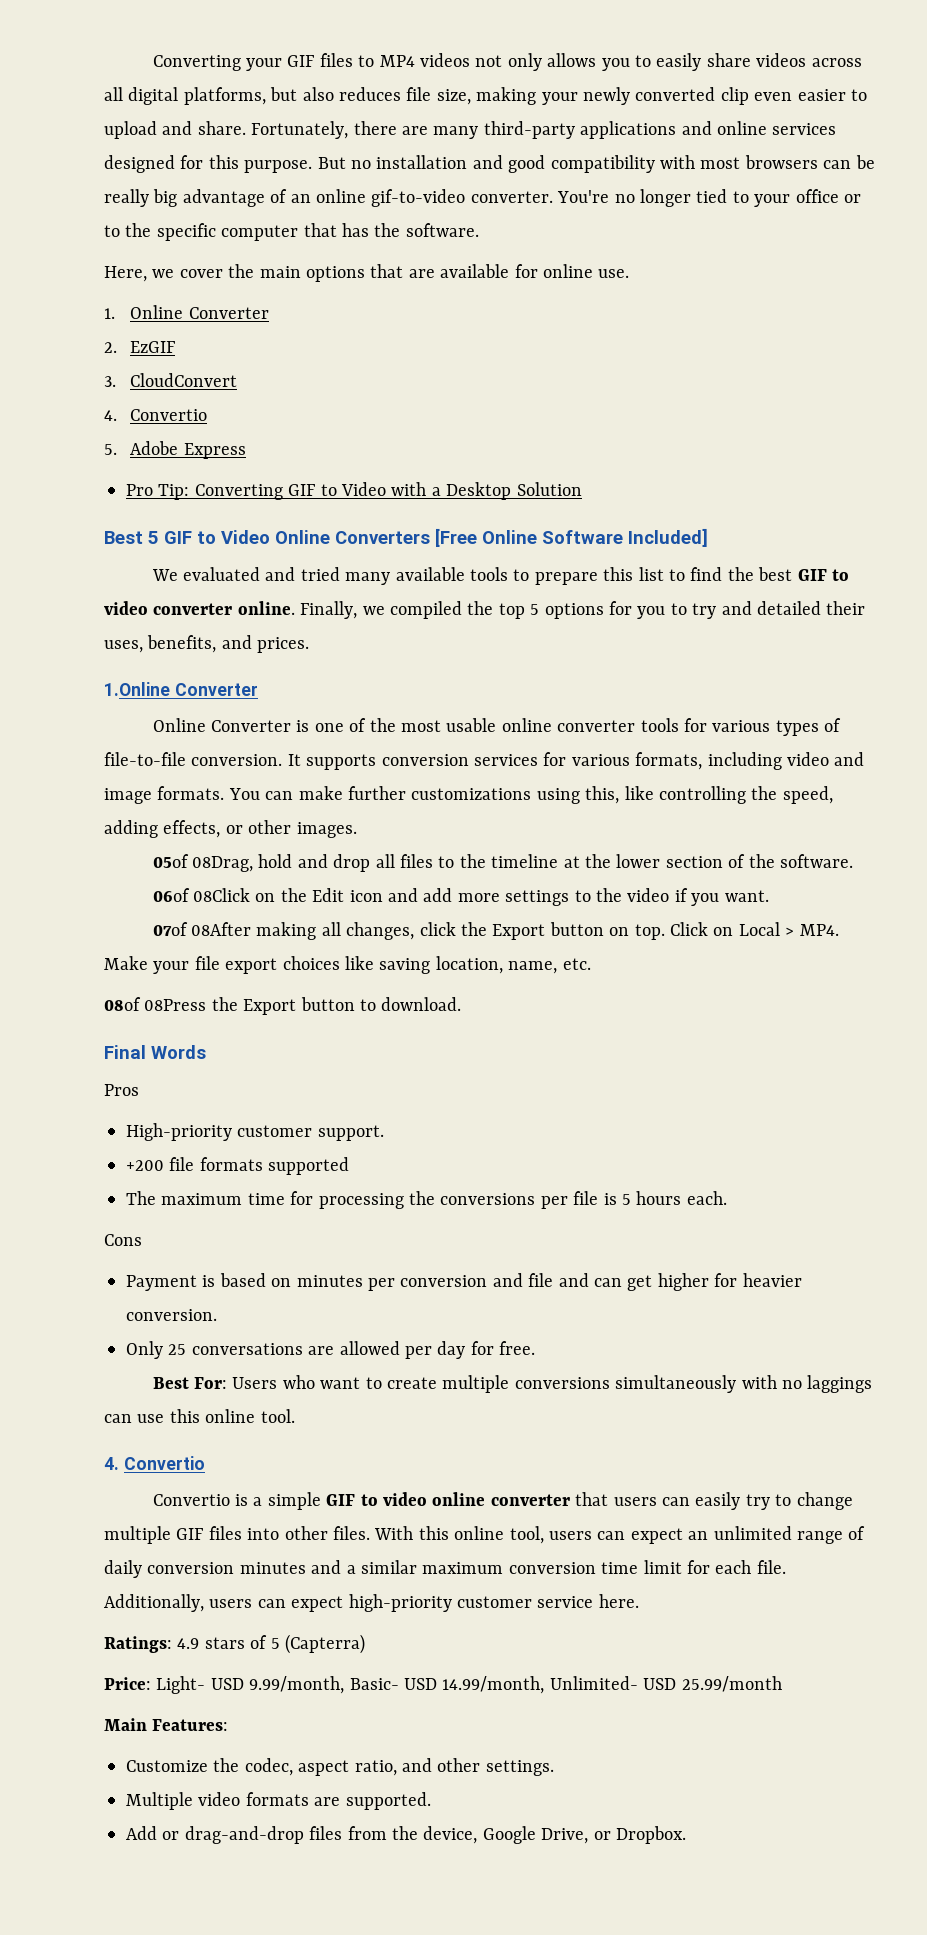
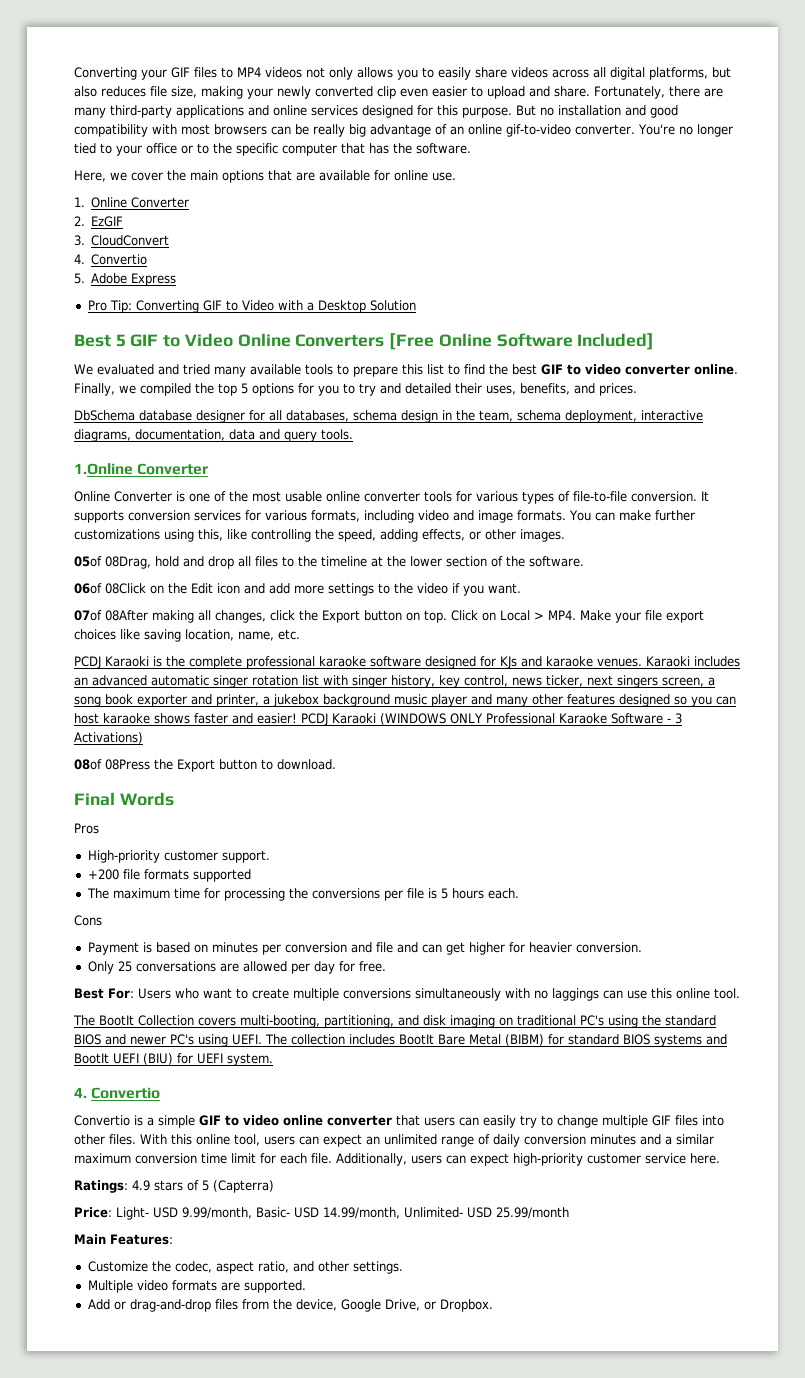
(310, 645) none -> [74,410,703,423] [74,429,353,442] // DbSchema database designer for all databases, schema design in the team, schema deployment, interactive diagrams, documentation, data and query tools.
(591, 964) none -> [74,656,740,669] [74,675,715,688] [74,694,736,707] [74,713,682,726] [74,732,143,744] // PCDJ Karaoki is the complete professional karaoke software designed for KJs and karaoke venues. Karaoki includes an advanced automatic singer rotation list with singer history, key control, news ticker, next singers screen, a song book exporter and printer, a jukebox background music player and many other features designed so you can host karaoke shows faster and easier! PCDJ Karaoki (WINDOWS ONLY Professional Karaoke Software - 3 Activations)
(295, 1416) none -> [73,1015,716,1028] [74,1034,727,1047] [74,1053,273,1066] // The BootIt Collection covers multi-booting, partitioning, and disk imaging on traditional PC's using the standard BIOS and newer PC's using UEFI. The collection includes BootIt Bare Metal (BIBM) for standard BIOS systems and BootIt UEFI (BIU) for UEFI system.

